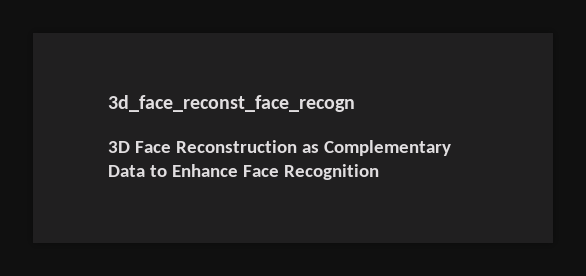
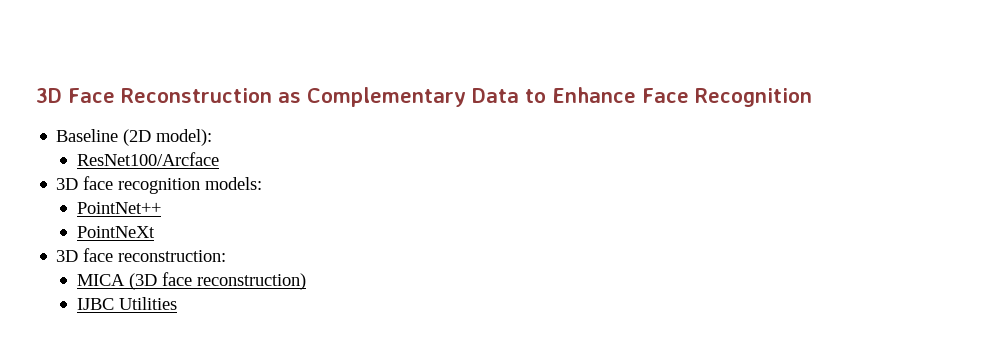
[108,95,355,112] 3d_face_reconst_face_recogn // -> (36, 95) none
(379, 172) none -> [56,129,213,146] [76,152,219,166] [56,176,263,194] [76,202,161,214] [76,226,155,238] [56,248,227,262] [76,272,306,290] [76,297,177,310] // Baseline (2D model): // ResNet100/Arcface // 3D face recognition models: // PointNet++ // PointNeXt // 3D face reconstruction: // MICA (3D face reconstruction) // IJBC Utilities

